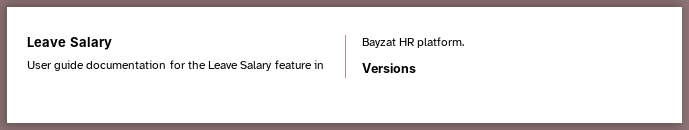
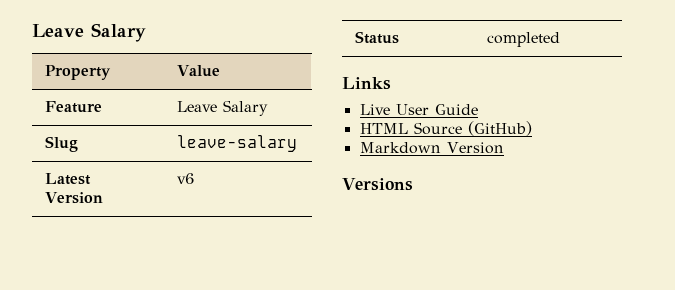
[27,37,112,50] [27,60,324,71] [362,37,465,48] Leave Salary // User guide documentation for the Leave Salary feature in Bayzat HR platform. -> [32,23,146,42] [44,65,111,80] [176,65,220,77] [44,101,102,113] [176,100,268,116] [44,136,78,152] [176,135,297,152] [44,173,91,185] [44,192,103,204] [176,173,194,184] [354,31,399,44] [486,32,560,47] [342,77,391,90] [359,104,478,115] [359,121,532,136] [359,142,504,154] Leave Salary // Property | Value // Feature | Leave Salary // Slug | leave-salary // Latest Version | v6 // Status | completed // Links // Live User Guide // HTML Source (GitHub) // Markdown Version

